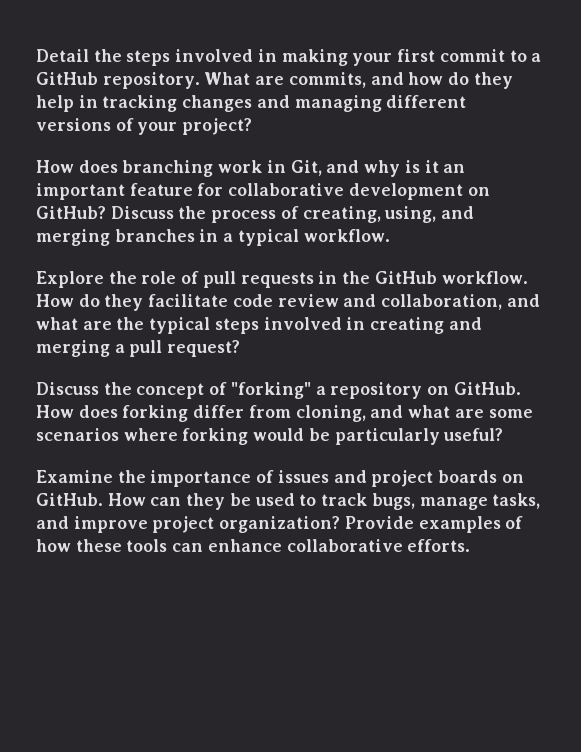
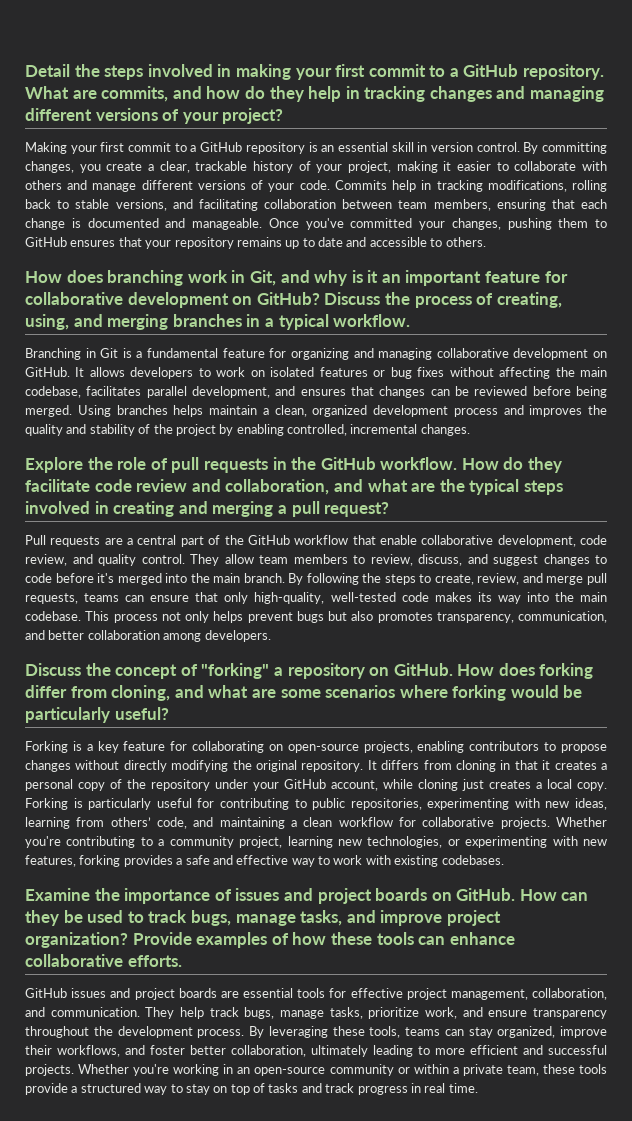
(253, 126) none -> [25,142,607,154] [25,161,608,173] [25,180,607,192] [25,199,607,211] [25,218,607,230] [25,237,486,249] // Making your first commit to a GitHub repository is an essential skill in version control. By committing changes, you create a clear, trackable history of your project, making it easier to collaborate with others and manage different versions of your code. Commits help in tracking modifications, rolling back to stable versions, and facilitating collaboration between team members, ensuring that each change is documented and manageable. Once you've committed your changes, pushing them to GitHub ensures that your repository remains up to date and accessible to others.
(390, 235) none -> [25,348,608,360] [25,367,607,379] [25,386,607,398] [25,405,607,417] [25,424,470,436] // Branching in Git is a fundamental feature for organizing and managing collaborative development on GitHub. It allows developers to work on isolated features or bug fixes without affecting the main codebase, facilitates parallel development, and ensures that changes can be reviewed before being merged. Using branches helps maintain a clean, organized development process and improves the quality and stability of the project by enabling controlled, incremental changes.
(241, 348) none -> [25,535,607,547] [25,554,607,566] [25,573,607,585] [25,592,607,604] [25,611,607,623] [25,630,271,642] // Pull requests are a central part of the GitHub workflow that enable collaborative development, code review, and quality control. They allow team members to review, discuss, and suggest changes to code before it's merged into the main branch. By following the steps to create, review, and merge pull requests, teams can ensure that only high-quality, well-tested code makes its way into the main codebase. This process not only helps prevent bugs but also promotes transparency, communication, and better collaboration among developers.
(504, 434) none -> [25,741,607,753] [25,760,607,772] [25,779,607,791] [25,798,607,810] [25,817,607,829] [25,836,607,848] [25,855,504,867] // Forking is a key feature for collaborating on open-source projects, enabling contributors to propose changes without directly modifying the original repository. It differs from cloning in that it creates a personal copy of the repository under your GitHub account, while cloning just creates a local copy. Forking is particularly useful for contributing to public repositories, experimenting with new ideas, learning from others’ code, and maintaining a clean workflow for collaborative projects. Whether you're contributing to a community project, learning new technologies, or experimenting with new features, forking provides a safe and effective way to work with existing codebases.
(471, 545) none -> [25,988,608,1000] [25,1007,607,1019] [25,1026,607,1038] [25,1045,607,1057] [25,1064,607,1076] [25,1083,478,1095] // GitHub issues and project boards are essential tools for effective project management, collaboration, and communication. They help track bugs, manage tasks, prioritize work, and ensure transparency throughout the development process. By leveraging these tools, teams can stay organized, improve their workflows, and foster better collaboration, ultimately leading to more efficient and successful projects. Whether you're working in an open-source community or within a private team, these tools provide a structured way to stay on top of tasks and track progress in real time.

